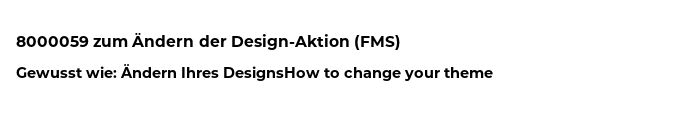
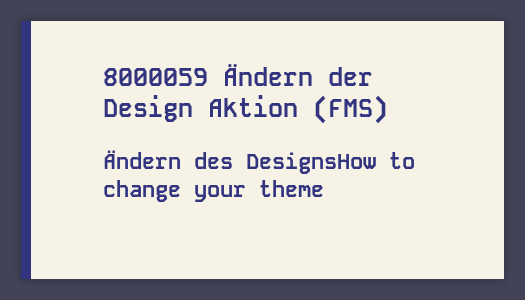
[93,38,129,47] zum -> (208, 77) none
[230,34,350,50] Design-Aktion -> [103,95,298,122] Design Aktion
[16,64,219,78] Gewusst wie: Ändern Ihres -> [103,150,233,169] Ändern des

